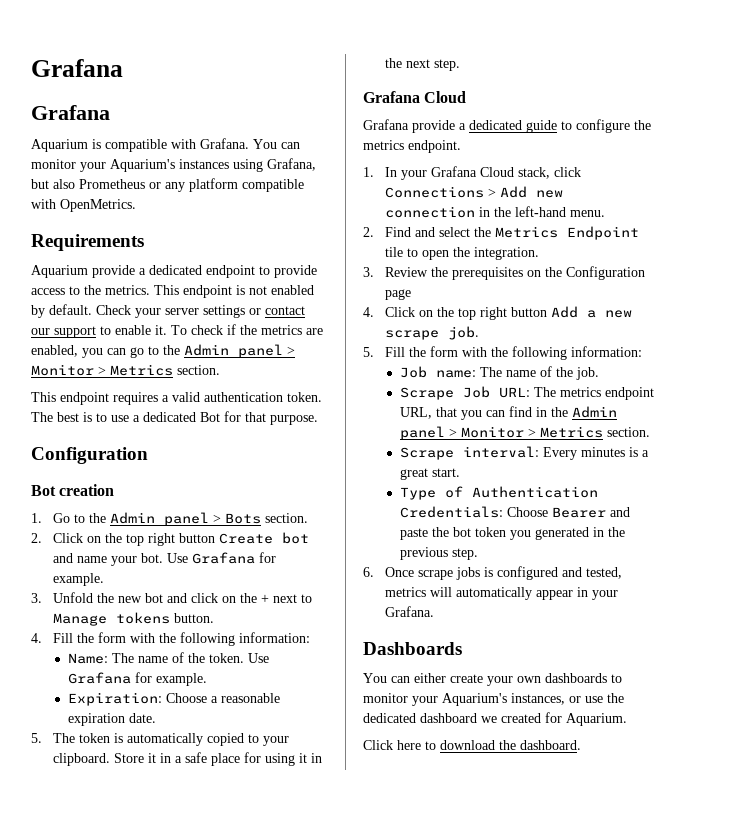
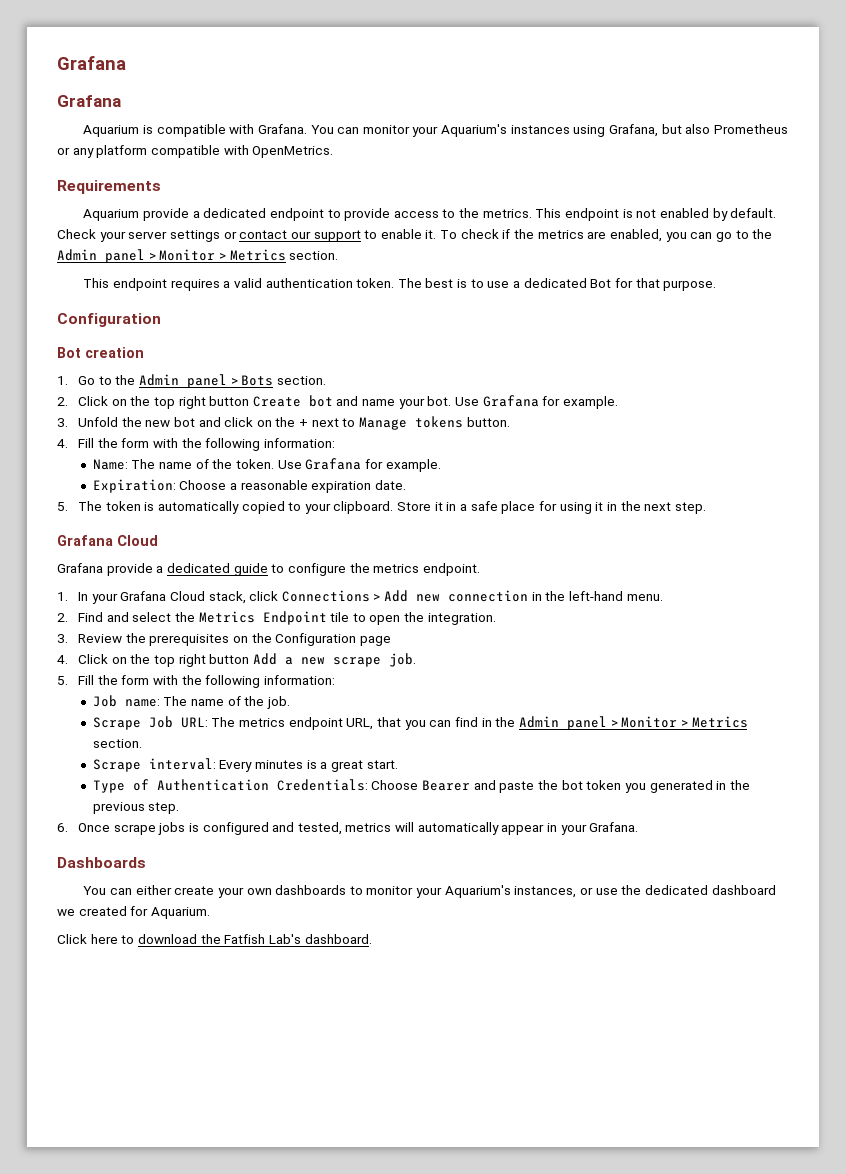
(516, 745) none -> [224,934,301,944] Fatfish Lab's

